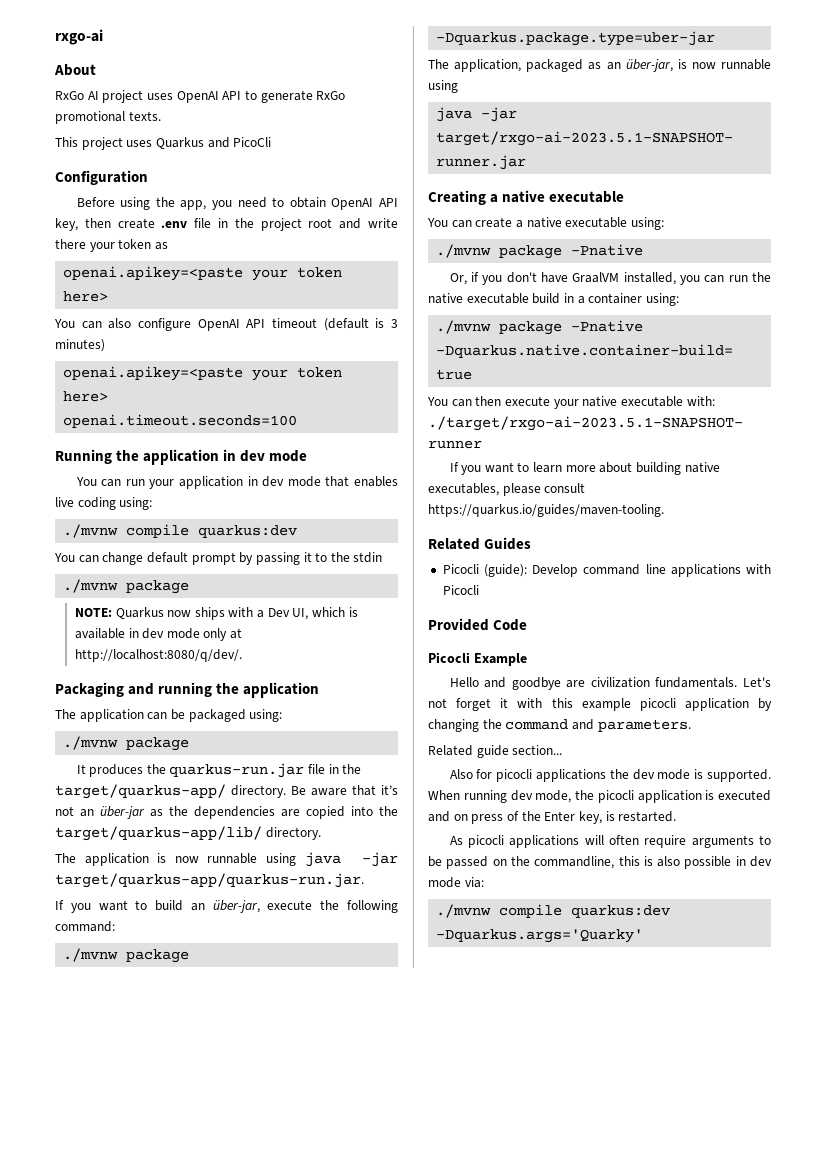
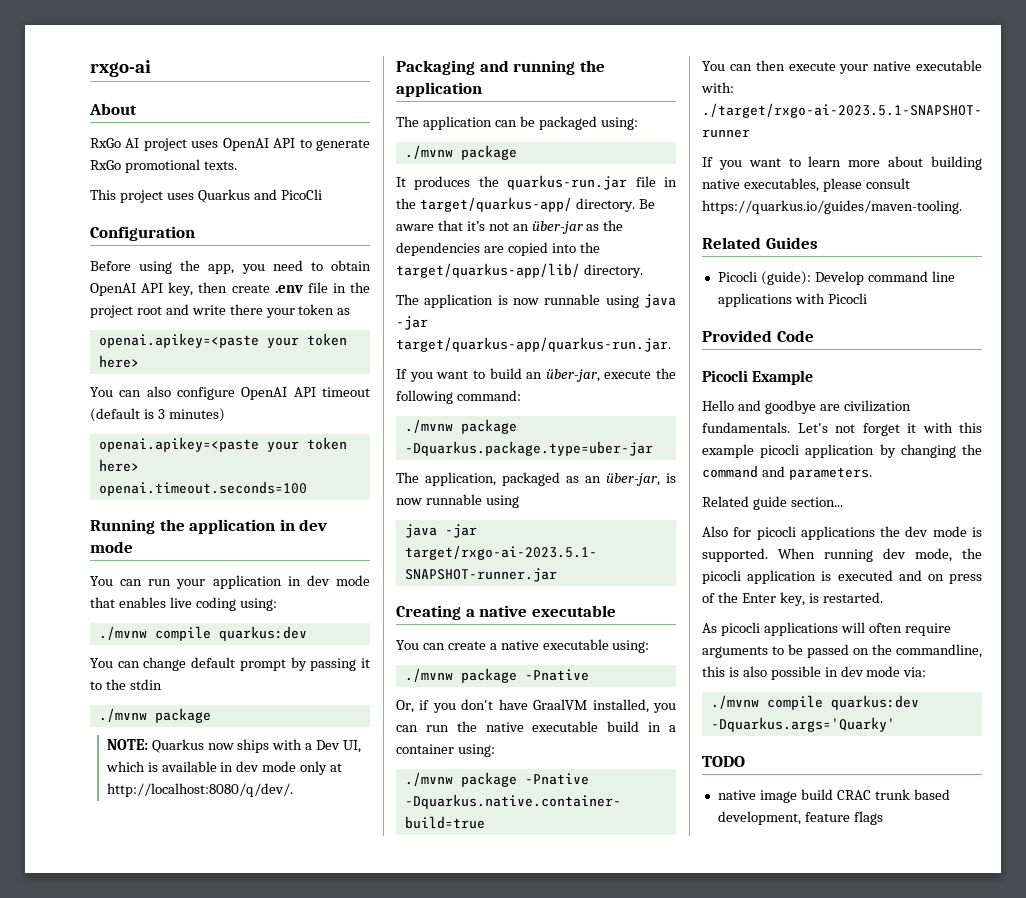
(644, 936) none -> [702,756,745,767] [717,789,950,803] [717,811,883,825] // TODO // native image build CRAC trunk based development, feature flags

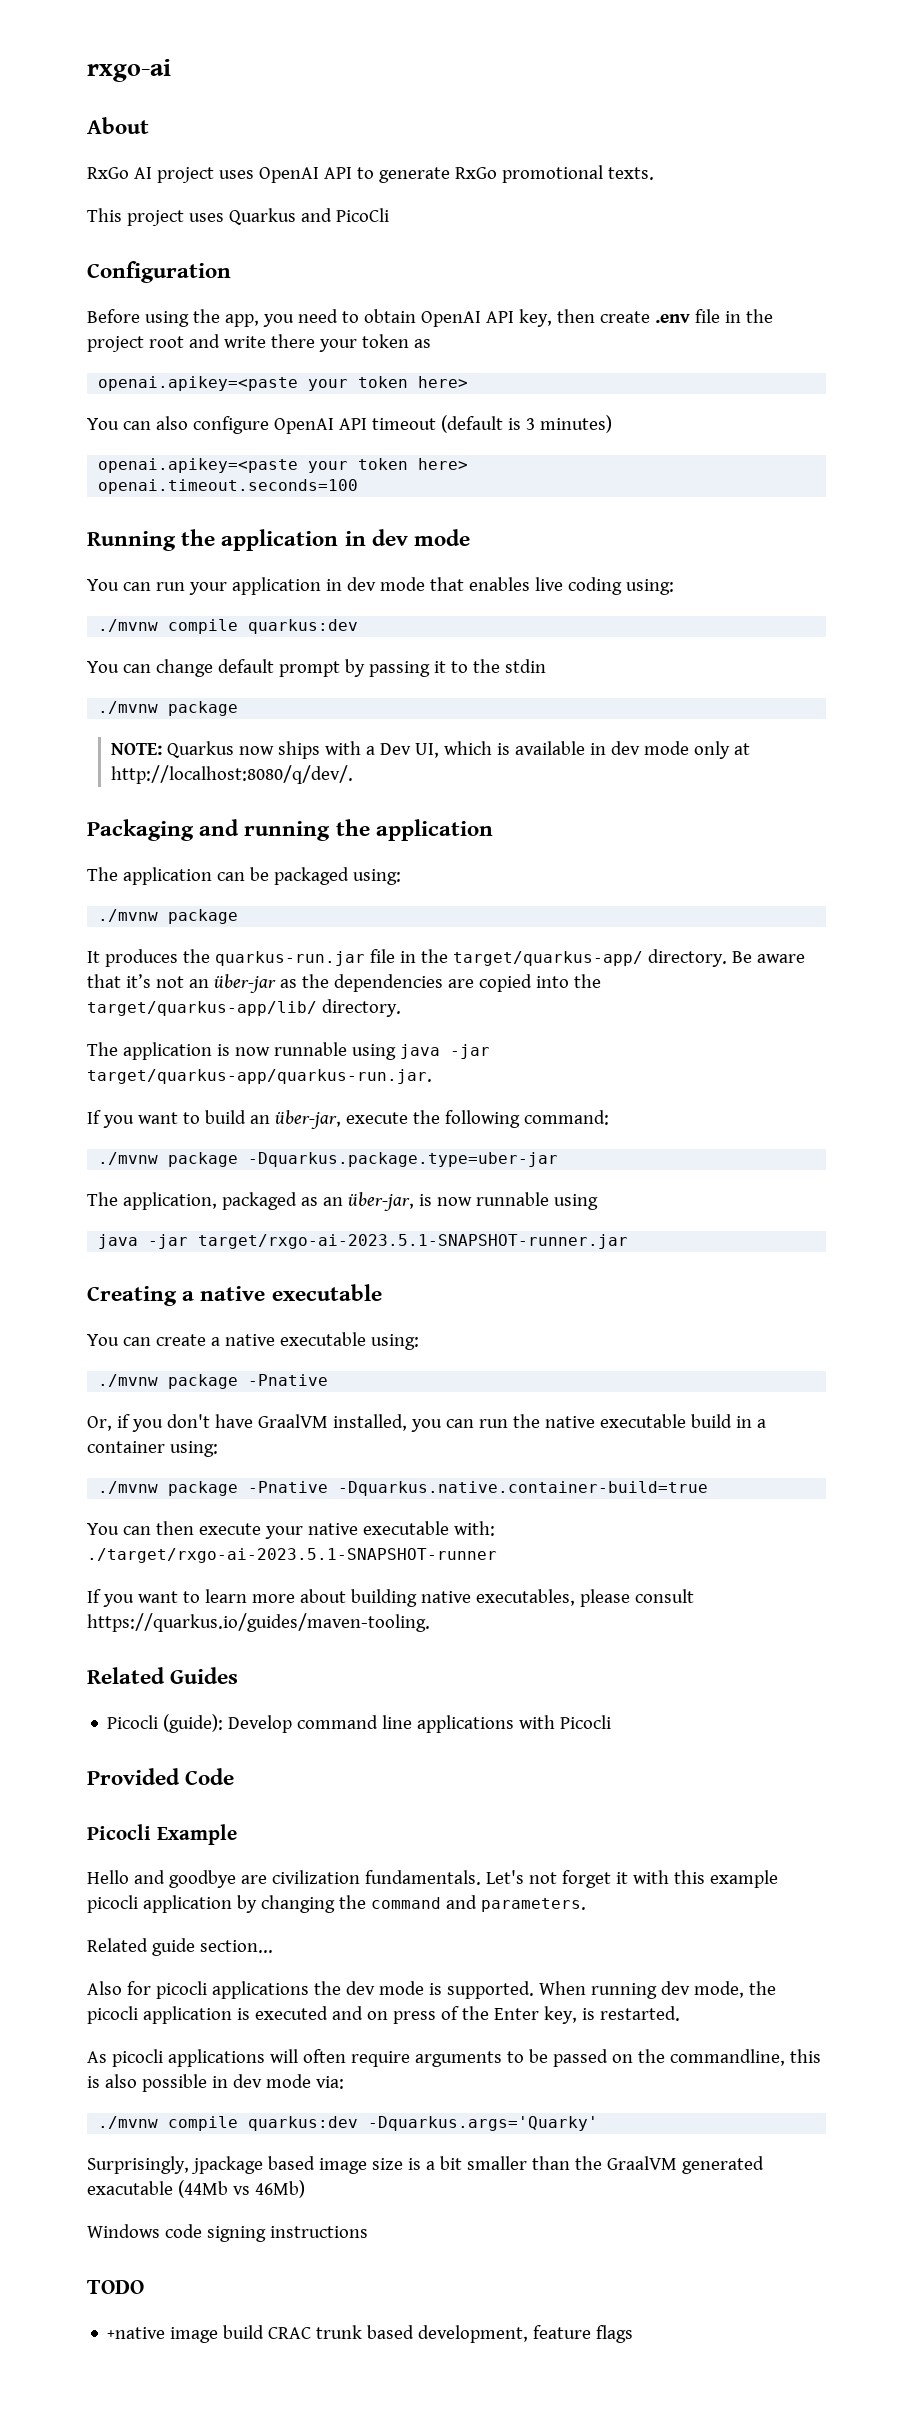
(895, 724) none -> [87,2156,764,2174] [87,2180,305,2198] [87,2224,368,2242] // Surprisingly, jpackage based image size is a bit smaller than the GraalVM generated exacutable (44Mb vs 46Mb) // Windows code signing instructions
[717,790,756,800] native -> [107,2327,166,2339] +native

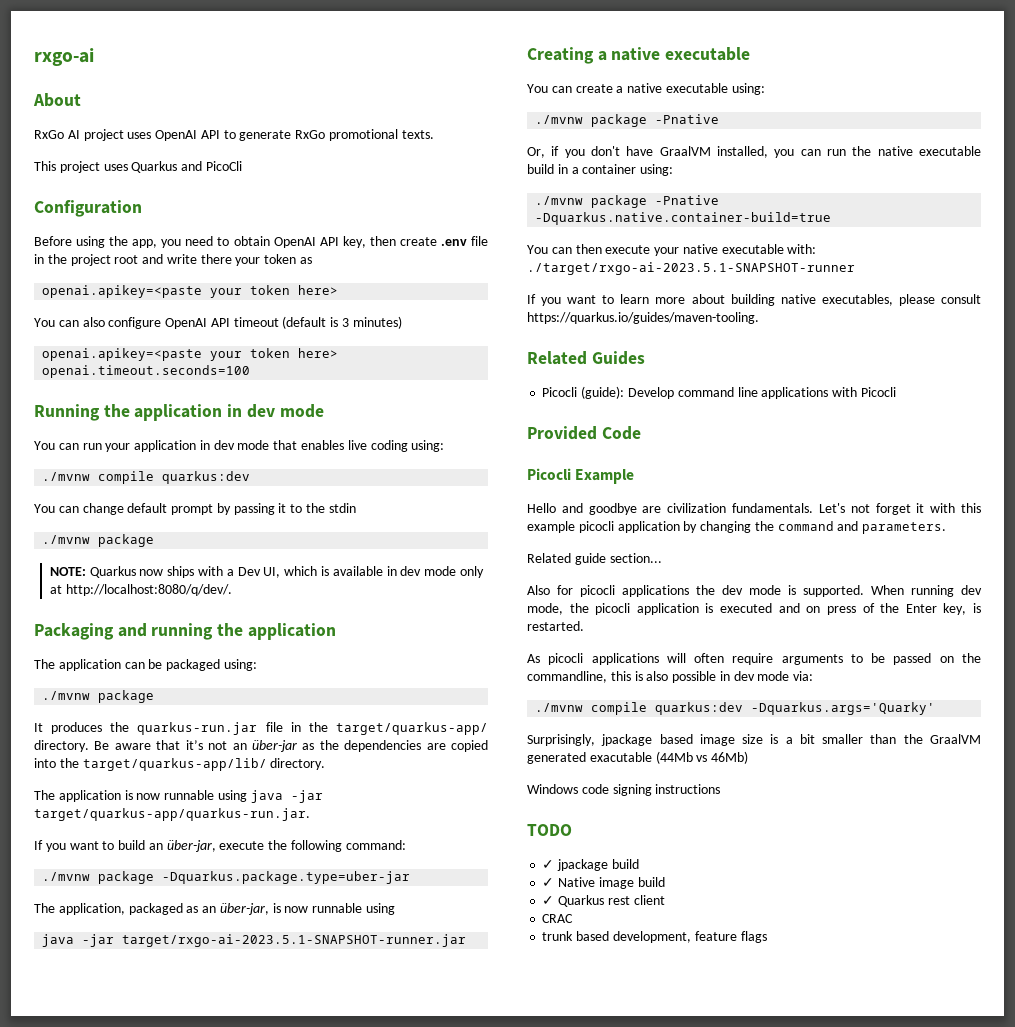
[107,2325,265,2343] +native image build -> [542,859,639,871] [542,877,665,889] [542,895,665,907] ✓ jpackage build // ✓ Native image build // ✓ Quarkus rest client //
(312, 2333) none -> (574, 918) //

